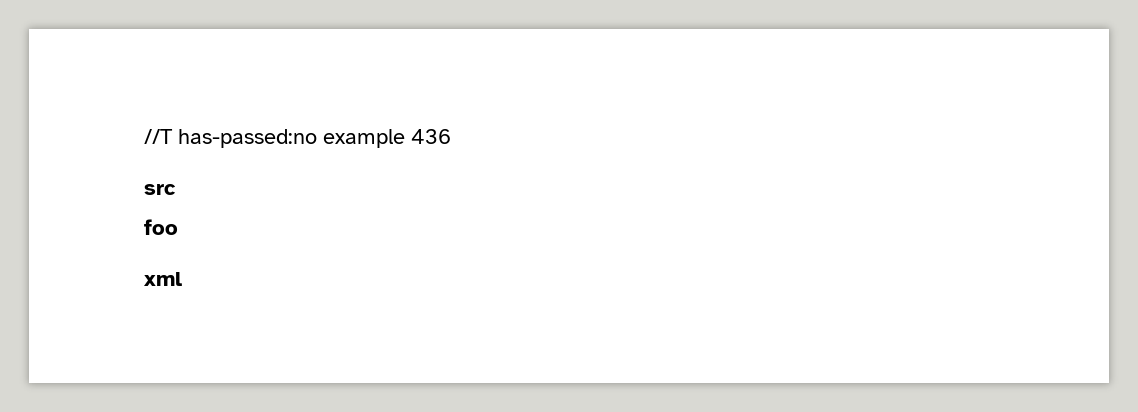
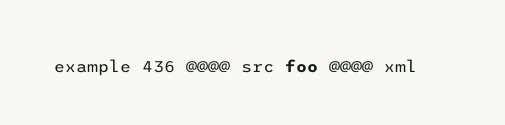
[144,129,317,148] //T has-passed:no -> (54, 67) none
(451, 136) // -> [186,61,230,73] @@@@
(176, 189) // -> (274, 68) none
(178, 227) // -> [329,61,373,73] @@@@

